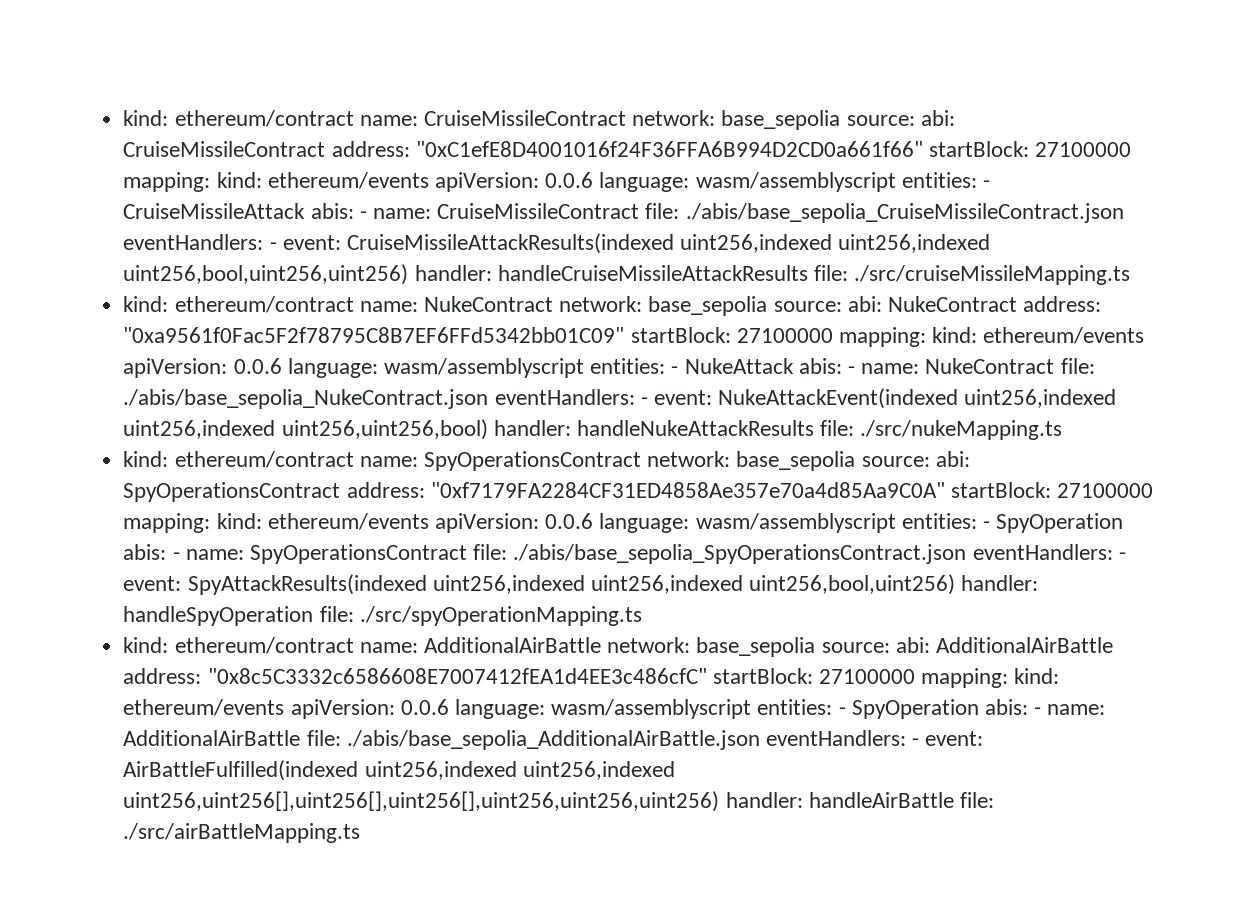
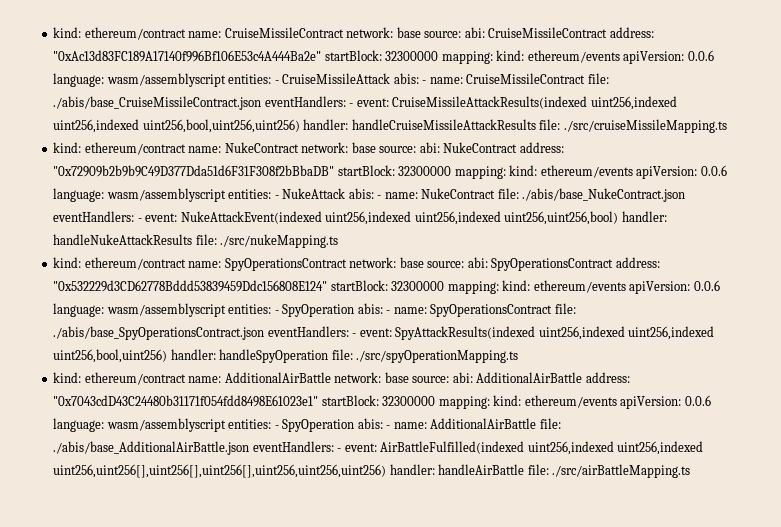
[721,110,841,130] base_sepolia -> [396,27,421,38] base
[415,141,1132,157] "0xC1efE8D4001016f24F36FFA6B994D2CD0a661f66" startBlock: 27100000 -> [53,50,439,62] "0xAc13d83FC189A17140f996Bf106E53c4A444Ba2e" startBlock: 32300000
[685,203,1124,223] ./abis/base_sepolia_CruiseMissileContract.json -> [53,96,262,110] ./abis/base_CruiseMissileContract.json
[648,296,768,316] base_sepolia -> [351,142,376,153] base
[123,327,833,343] "0xa9561f0Fac5F2f78795C8B7EF6FFd5342bb01C09" startBlock: 27100000 -> [53,165,452,177] "0x72909b2b9b9C49D377Dda51d6F31F308f2bBbaDB" startBlock: 32300000
[123,389,489,409] ./abis/base_sepolia_NukeContract.json -> [522,188,686,202] ./abis/base_NukeContract.json
[736,451,856,471] base_sepolia -> [399,257,424,268] base
[430,482,1154,498] "0xf7179FA2284CF31ED4858Ae357e70a4d85Aa9C0A" startBlock: 27100000 -> [53,280,445,292] "0x532229d3CD62778Bddd53839459Ddc156808E124" startBlock: 32300000
[513,544,967,564] ./abis/base_sepolia_SpyOperationsContract.json -> [53,326,265,340] ./abis/base_SpyOperationsContract.json
[696,637,816,657] base_sepolia -> [384,372,409,383] base
[207,668,915,684] "0x8c5C3332c6586608E7007412fEA1d4EE3c486cfC" startBlock: 27100000 -> [53,395,436,407] "0x7043cdD43C24480b31171f054fdd8498E61023e1" startBlock: 32300000
[346,730,760,750] ./abis/base_sepolia_AdditionalAirBattle.json -> [53,441,250,455] ./abis/base_AdditionalAirBattle.json

